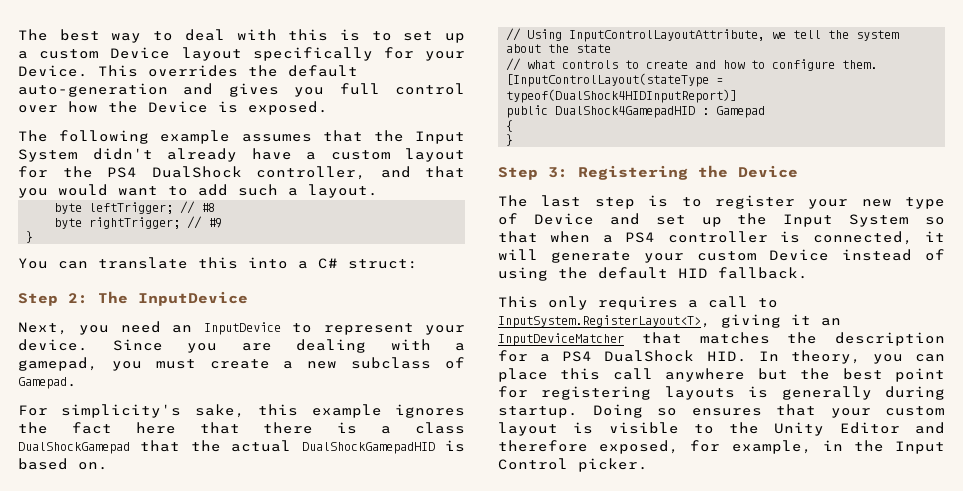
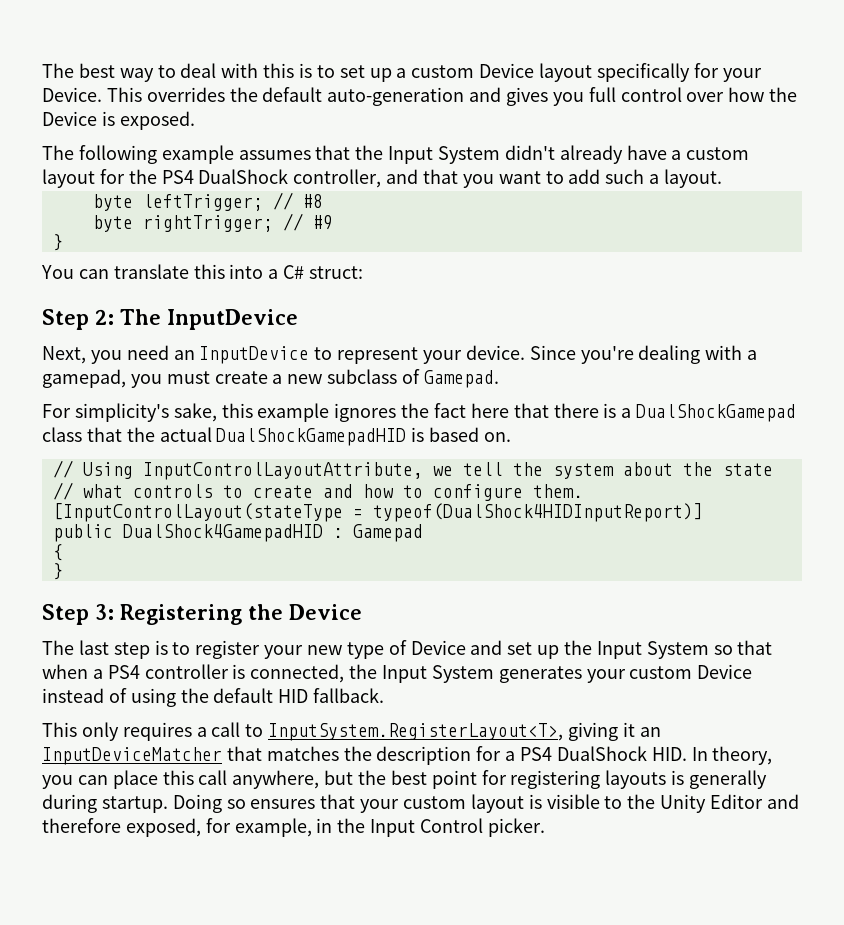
[58,184,108,196] would -> (494, 181) none
[187,343,272,353] you are -> [580,346,634,364] you're
[414,422,465,434] [18,442,130,454] class DualShockGamepad -> [636,404,797,422] [42,427,82,442] DualShockGamepad class
[925,231,945,242] [498,249,631,263] it will generate -> [349,664,582,683] the Input System generates
[665,368,746,382] anywhere -> [232,770,320,789] anywhere,

